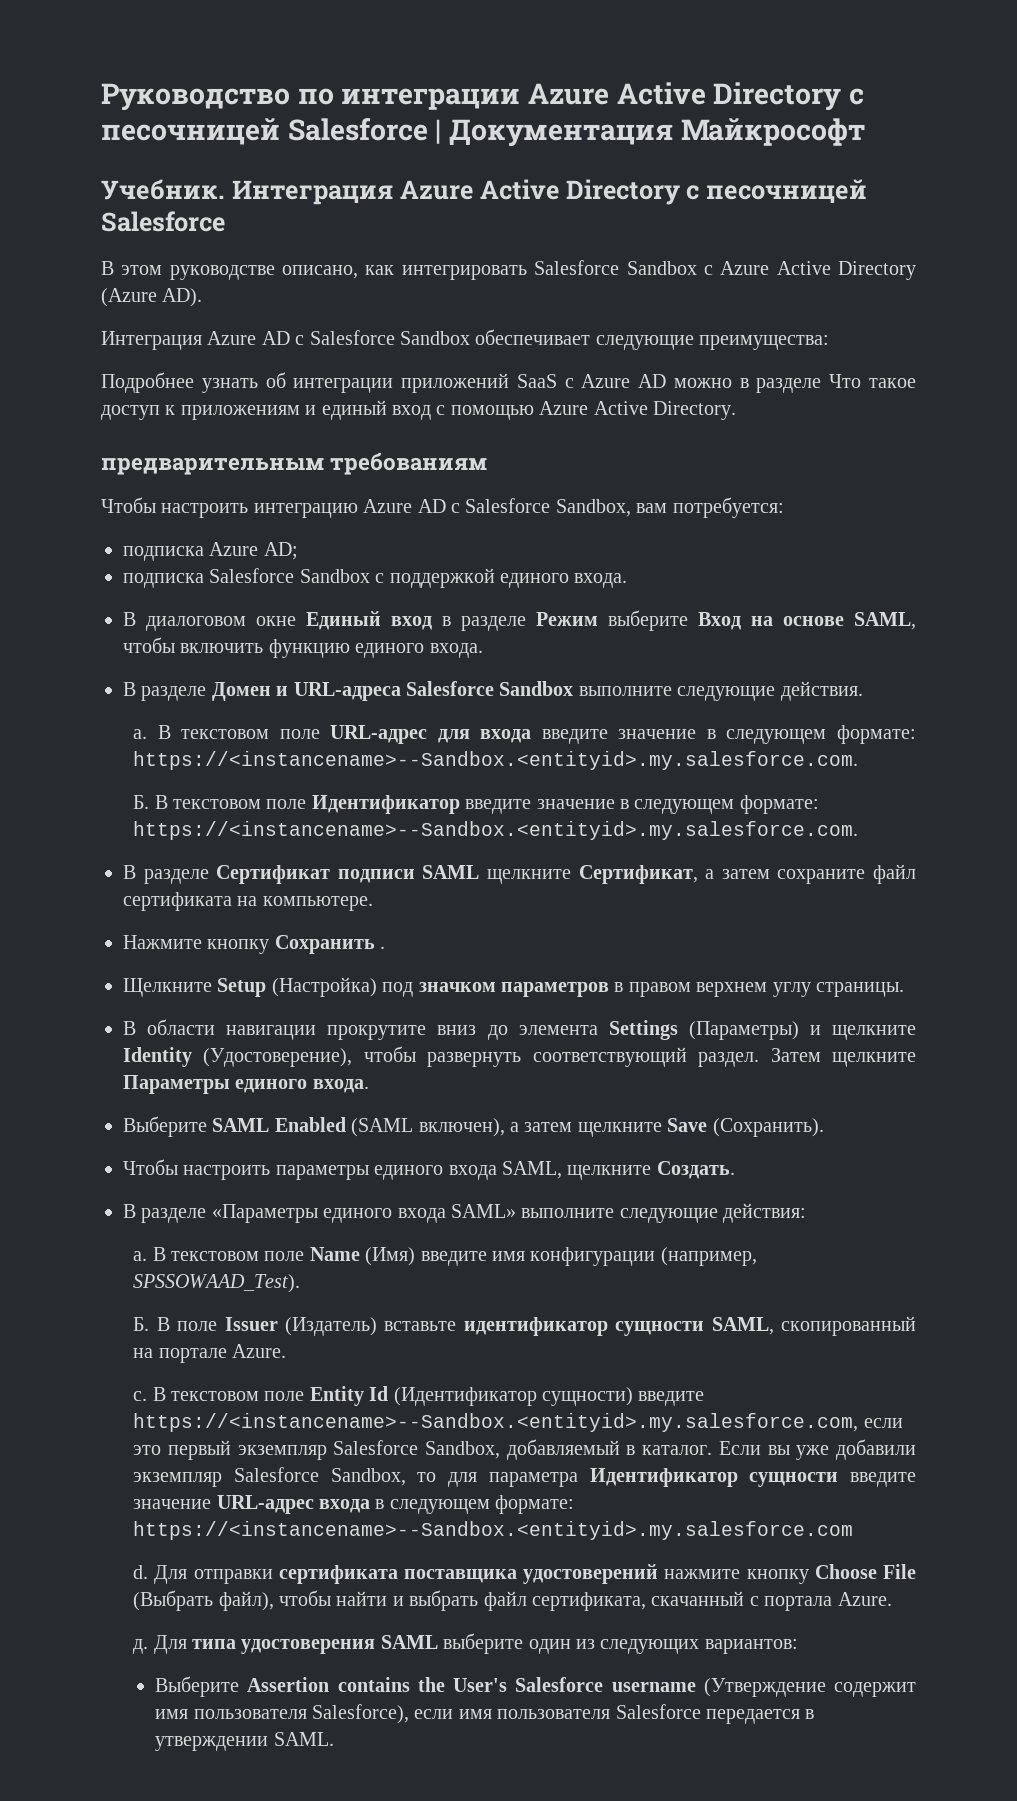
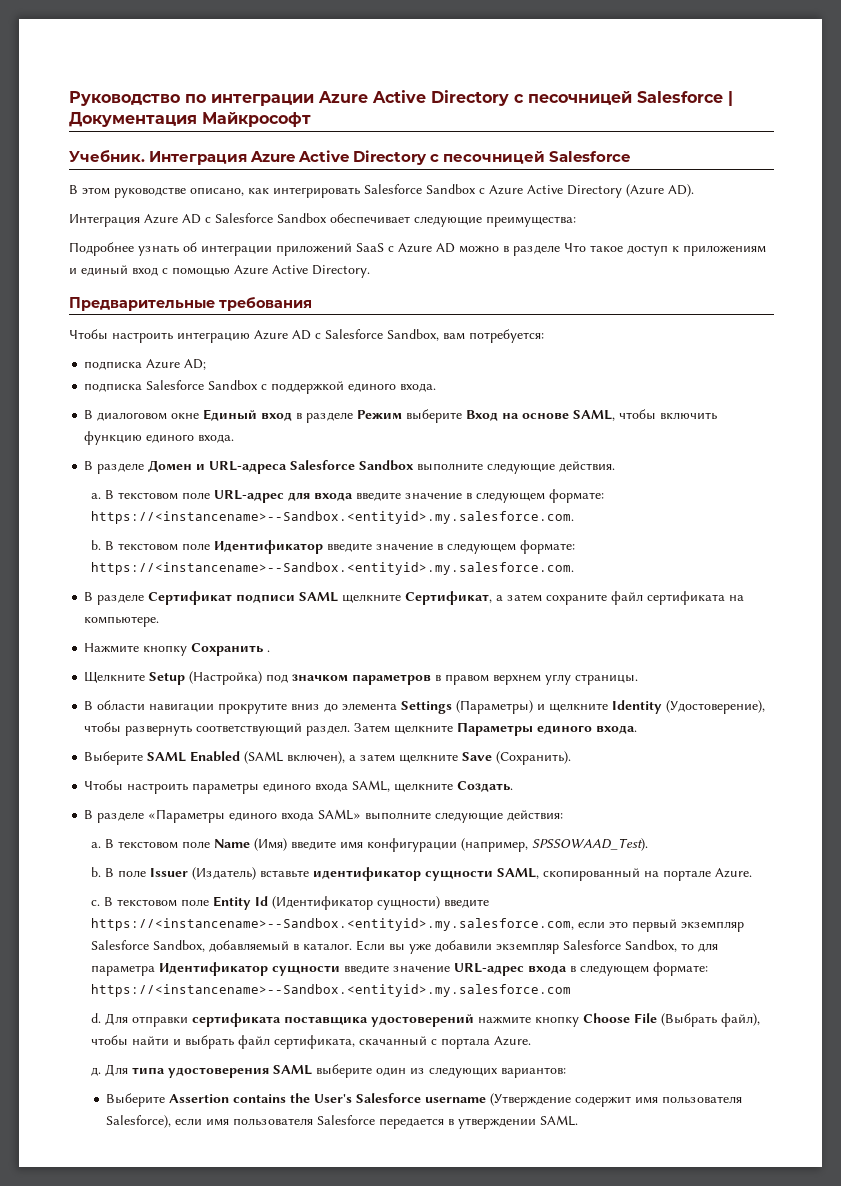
[101,452,488,475] предварительным требованиям -> [69,296,312,311] Предварительные требования
[133,795,150,809] Б. -> [90,540,101,550] b.
[133,1317,150,1331] Б. -> [90,867,101,877] b.

